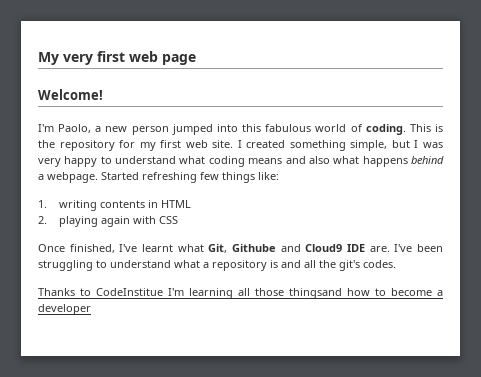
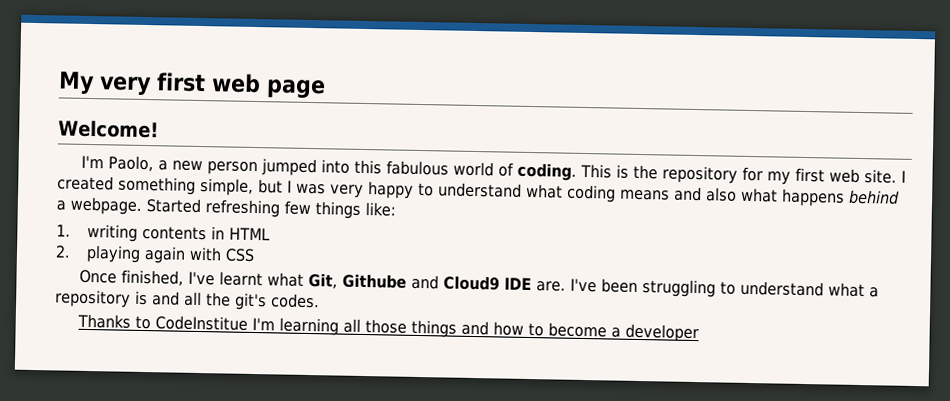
[289,288,342,299] thingsand -> [410,319,489,338] things and

